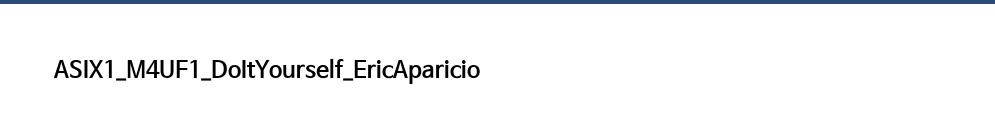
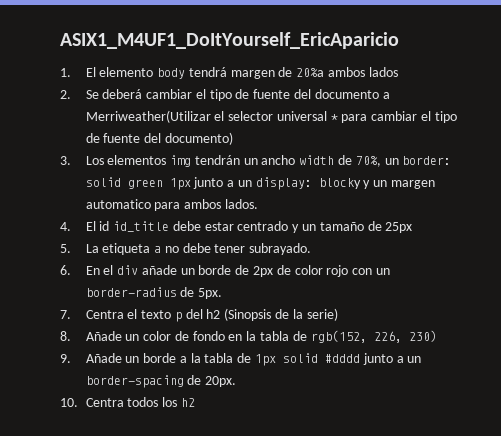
(480, 71) none -> [60,67,398,79] [60,89,390,101] [85,110,457,123] [85,132,233,145] [60,155,452,167] [85,177,435,190] [85,199,258,211] [60,221,413,233] [60,243,312,255] [60,265,390,277] [85,287,223,299] [60,308,338,322] [60,330,437,343] [60,353,422,366] [85,375,237,388] [60,397,195,407] // 1. El elemento body tendrá margen de 20%a ambos lados // 2. Se deberá cambiar el tipo de fuente del documento a Merriweather(Utilizar el selector universal * para cambiar el tipo de fuente del documento) // 3. Los elementos img tendrán un ancho width de 70%, un border: solid green 1px junto a un display: blocky y un margen automatico para ambos lados. // 4. El id id_title debe estar centrado y un tamaño de 25px // 5. La etiqueta a no debe tener subrayado. // 6. En el div añade un borde de 2px de color rojo con un border-radius de 5px. // 7. Centra el texto p del h2 (Sinopsis de la serie) // 8. Añade un color de fondo en la tabla de rgb(152, 226, 230) // 9. Añade un borde a la tabla de 1px solid #dddd junto a un border-spacing de 20px. // 10. Centra todos los h2

